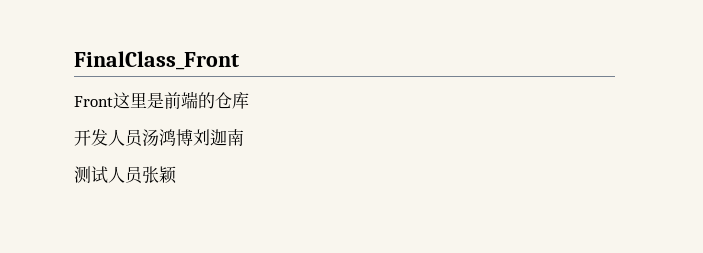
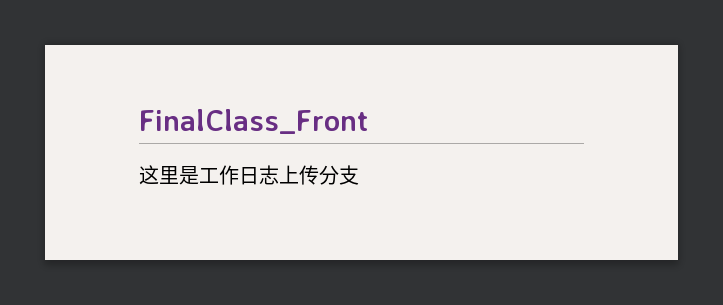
[74,91,249,109] [74,129,244,147] [74,166,177,184] Front这里是前端的仓库 // 开发人员汤鸿博刘迦南 // 测试人员张颖 -> [139,165,359,185] 这里是工作日志上传分支

